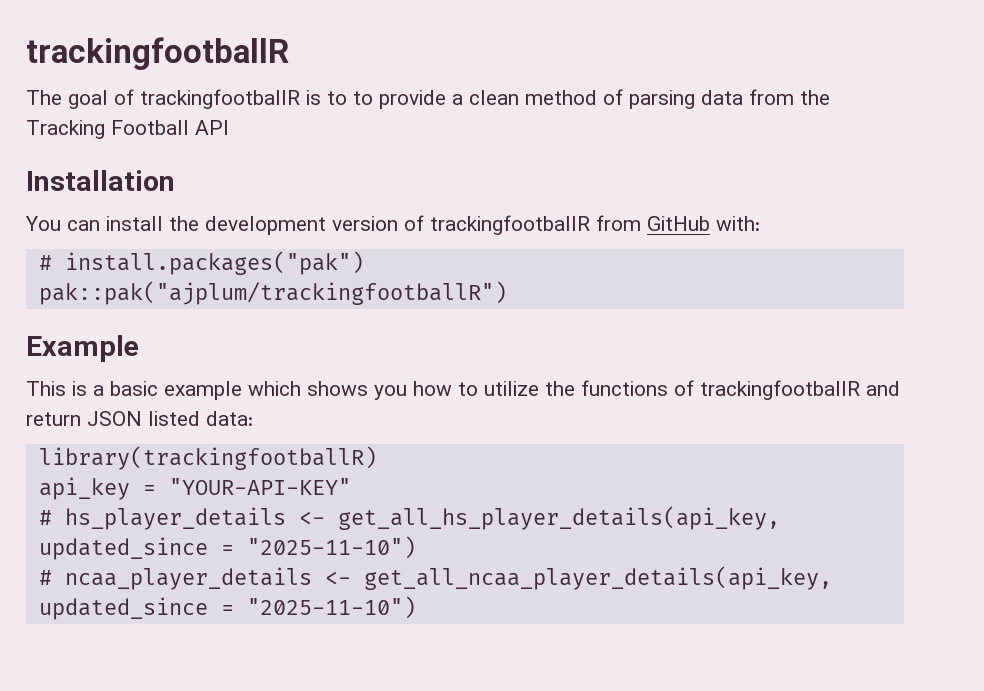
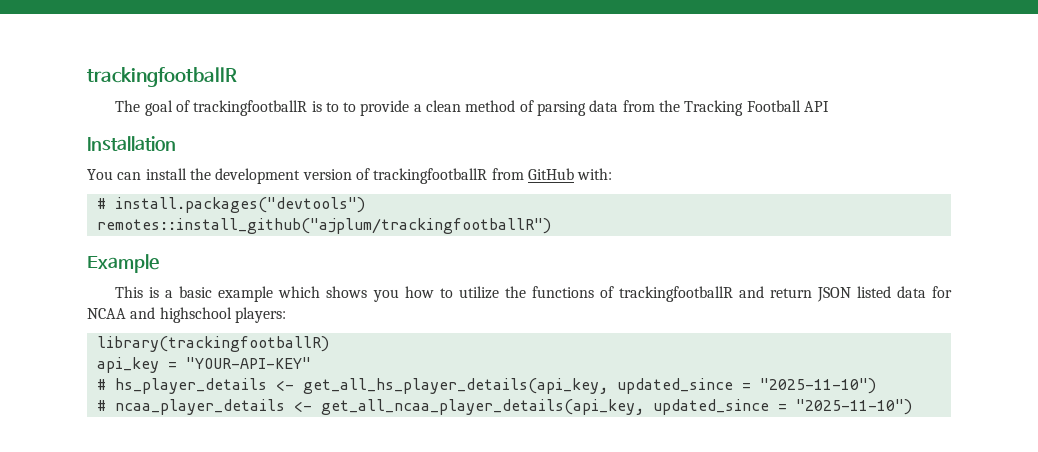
[64,251,364,275] [38,281,507,305] install.packages("pak") // pak::pak("ajplum/trackingfootballR") -> [114,197,365,213] [96,218,551,234] install.packages("devtools") // remotes::install_github("ajplum/trackingfootballR")
[206,411,253,426] data: -> [896,286,952,298] [87,307,286,323] data for NCAA and highschool players:

